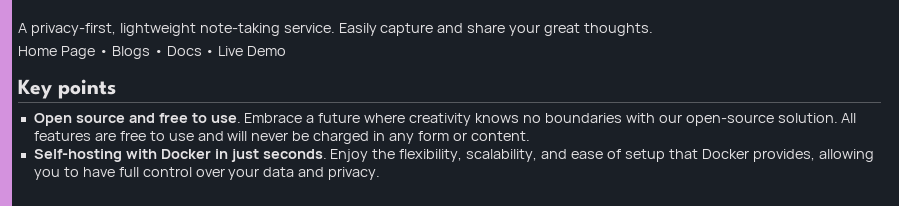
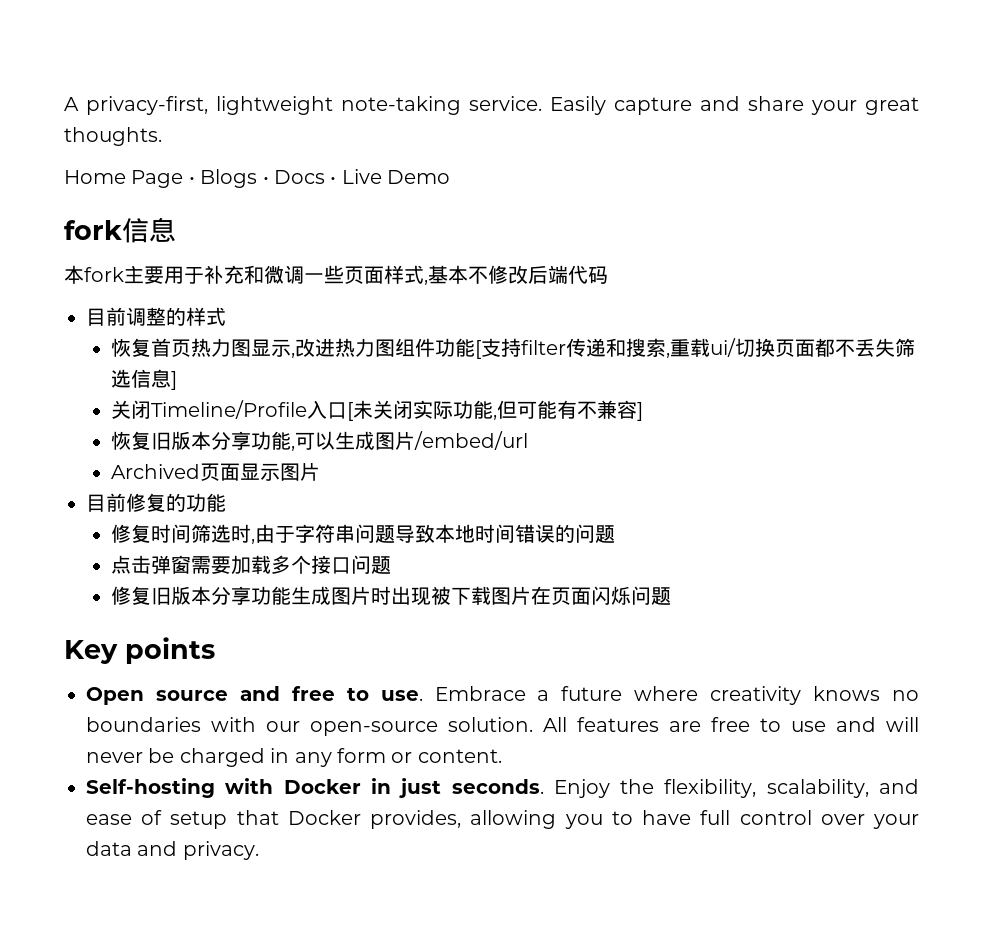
(287, 51) none -> [64,217,176,243] [64,265,608,285] [86,307,226,326] [110,338,915,359] [110,369,177,390] [110,400,643,421] [110,431,528,451] [110,462,320,481] [86,493,226,512] [110,524,615,544] [110,555,391,575] [110,586,671,606] // fork信息 // 本fork主要用于补充和微调一些页面样式,基本不修改后端代码 // 目前调整的样式 // 恢复首页热力图显示,改进热力图组件功能[支持filter传递和搜索,重载ui/切换页面都不丢失筛选信息] // 关闭Timeline/Profile入口[未关闭实际功能,但可能有不兼容] // 恢复旧版本分享功能,可以生成图片/embed/url // Archived页面显示图片 // 目前修复的功能 // 修复时间筛选时,由于字符串问题导致本地时间错误的问题 // 点击弹窗需要加载多个接口问题 // 修复旧版本分享功能生成图片时出现被下载图片在页面闪烁问题

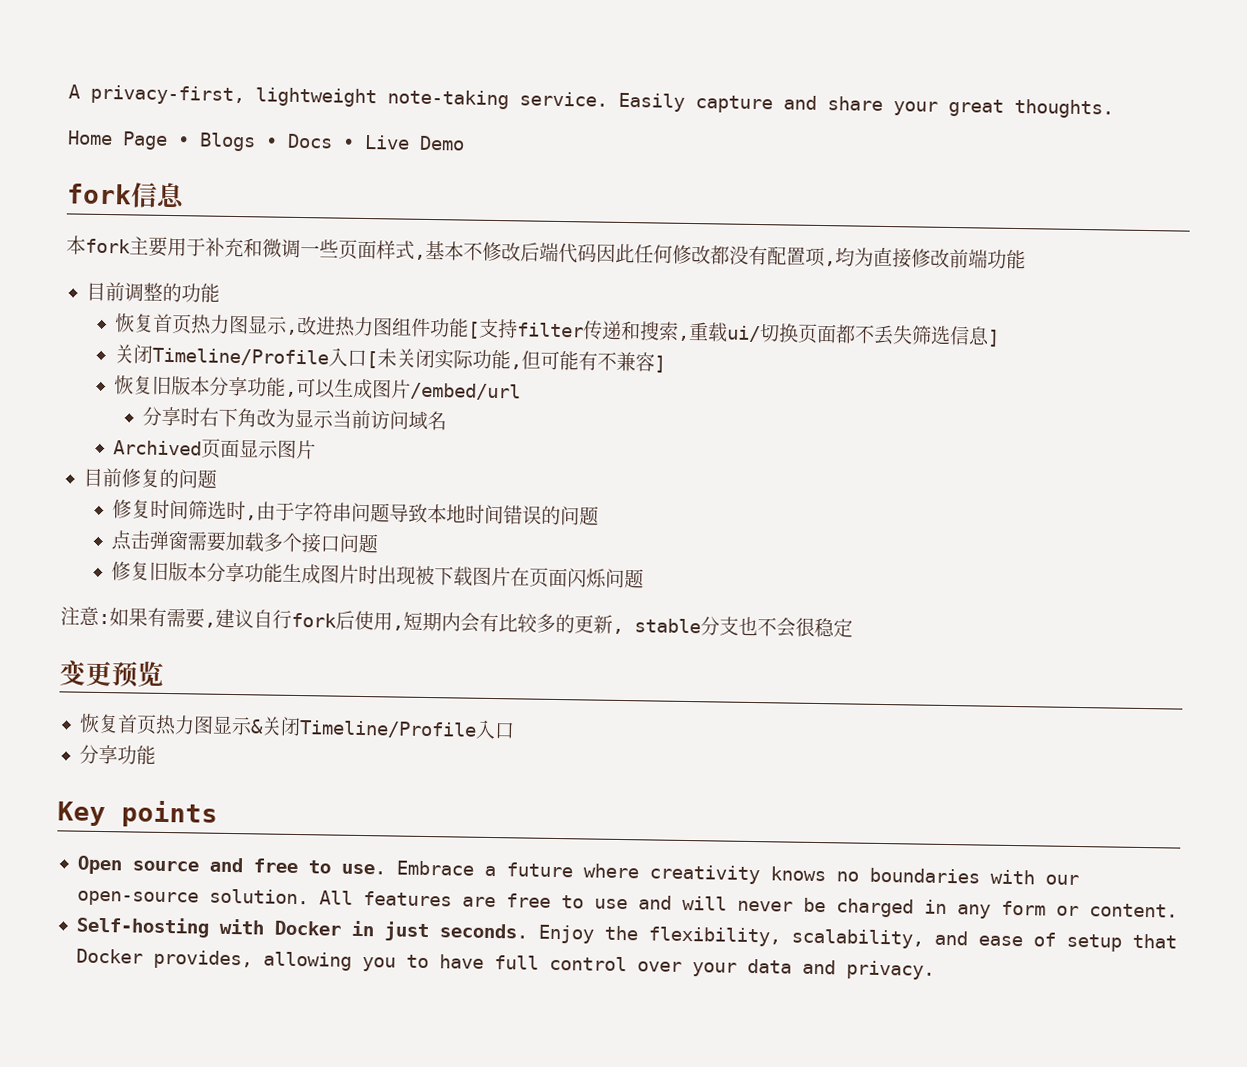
(608, 275) none -> [596,243,1026,270] 因此任何修改都没有配置项,均为直接修改前端功能
[186,307,226,326] 样式 -> [180,283,220,303] 功能
(528, 440) none -> [141,406,447,431] // 分享时右下角改为显示当前访问域名
[186,493,226,512] 功能 -> [177,469,217,489] 问题
(671, 596) none -> [60,606,853,638] [59,659,164,688] [78,713,515,740] [78,744,156,765] // 注意:如果有需要,建议自行fork后使用,短期内会有比较多的更新, stable分支也不会很稳定 // 变更预览 // 恢复首页热力图显示&关闭Timeline/Profile入口 // 分享功能

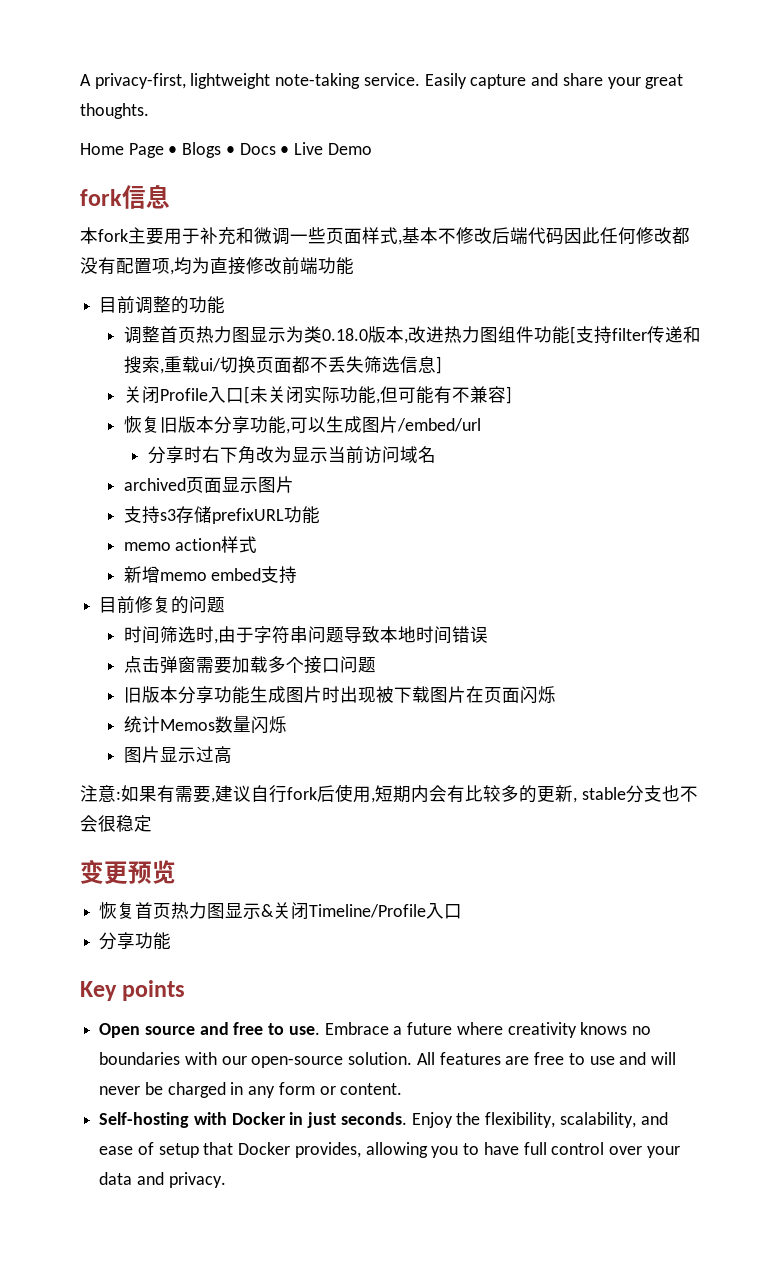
[114,313,288,335] 恢复首页热力图显示 -> [123,326,404,344] 调整首页热力图显示为类0.18.0版本
[151,347,329,367] Timeline/Profile -> [159,388,208,401] Profile
[112,440,202,456] Archived -> [123,478,186,491] archived
(316, 449) none -> [123,506,320,524] [123,536,258,553] [123,566,298,584] // 支持s3存储prefixURL功能 // memo action样式 // 新增memo embed支持
[111,499,151,519] 修复 -> (226, 605) none
[540,505,599,526] 的问题 -> (488, 634) none
[110,561,150,581] 修复 -> (376, 665) none
[604,568,644,589] 问题 -> [123,716,287,733] [123,746,232,764] // 统计Memos数量闪烁 // 图片显示过高

